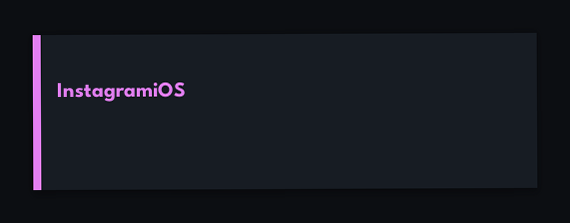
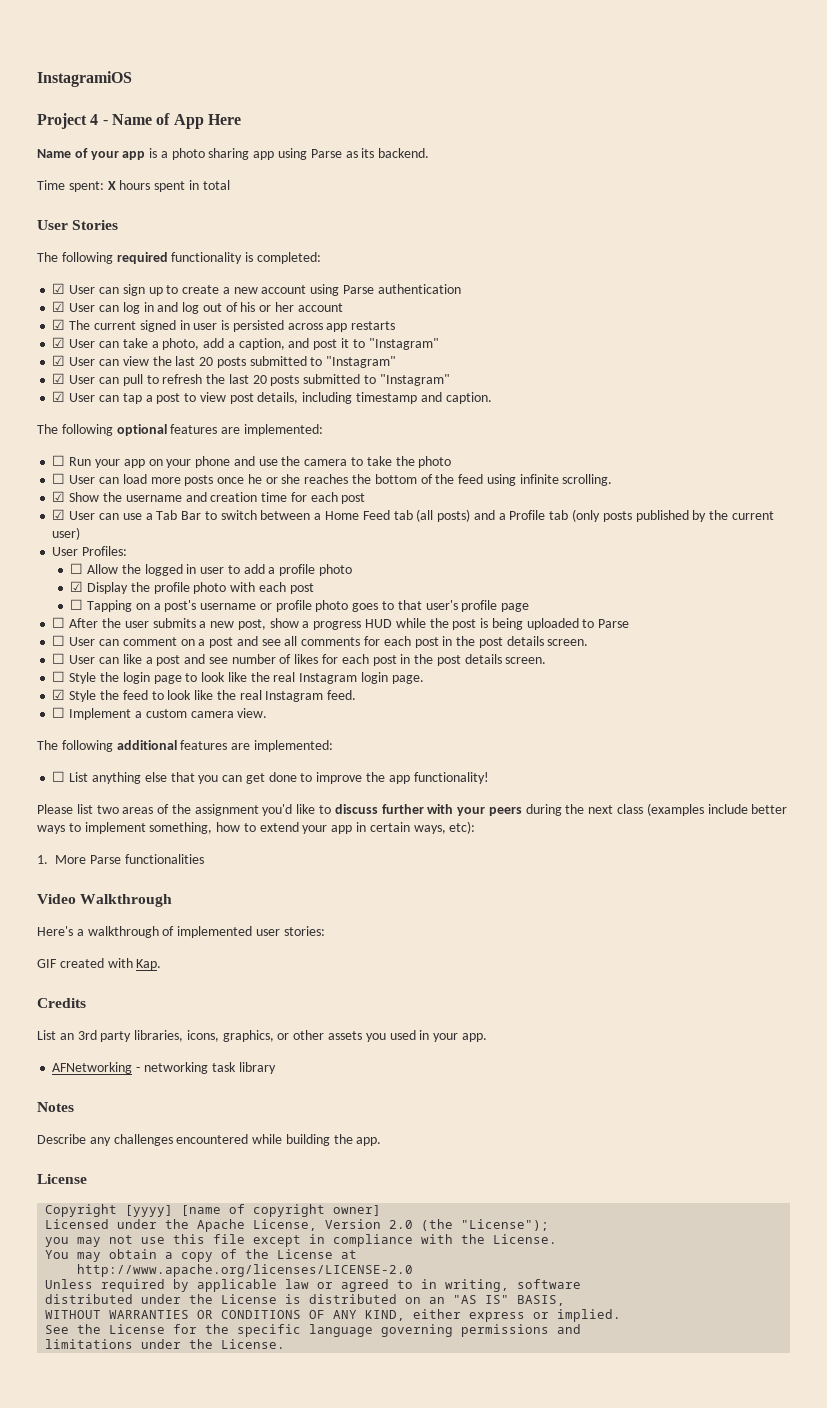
(186, 91) none -> [37,113,241,129] [37,148,430,160] [37,180,230,192] [37,220,119,230] [37,252,321,264] [52,283,461,296] [52,301,343,314] [52,319,396,332] [52,337,439,350] [52,355,397,368] [52,373,450,386] [52,391,492,404] [37,424,323,436] [52,455,452,468] [52,473,613,486] [52,491,366,504] [52,509,774,522] [52,527,81,540] [52,546,128,556] [70,563,353,576] [70,581,314,594] [70,599,530,612] [52,617,630,630] [52,635,589,648] [52,653,547,666] [52,671,424,684] [52,689,357,702] [52,707,268,720] [37,740,333,752] [52,771,489,784] [37,803,788,816] [37,821,476,834] [37,854,204,864] [37,894,173,907] [37,926,325,938] [37,958,162,970] [37,998,86,1008] [37,1030,487,1042] [52,1062,276,1074] [37,1102,74,1112] [37,1134,382,1146] [37,1174,87,1184] [45,1204,382,1217] [45,1219,550,1232] [45,1234,558,1247] [45,1249,358,1262] [77,1264,414,1277] [45,1279,582,1292] [45,1294,566,1306] [45,1309,622,1322] [45,1324,582,1337] [45,1339,286,1349] // Project 4 - Name of App Here // Name of your app is a photo sharing app using Parse as its backend. // Time spent: X hours spent in total // User Stories // The following required functionality is completed: // ☑ User can sign up to create a new account using Parse authentication // ☑ User can log in and log out of his or her account // ☑ The current signed in user is persisted across app restarts // ☑ User can take a photo, add a caption, and post it to "Instagram" // ☑ User can view the last 20 posts submitted to "Instagram" // ☑ User can pull to refresh the last 20 posts submitted to "Instagram" // ☑ User can tap a post to view post details, including timestamp and caption. // The following optional features are implemented: // ☐ Run your app on your phone and use the camera to take the photo // ☐ User can load more posts once he or she reaches the bottom of the feed using infinite scrolling. // ☑ Show the username and creation time for each post // ☑ User can use a Tab Bar to switch between a Home Feed tab (all posts) and a Profile tab (only posts published by the current user) // User Profiles: // ☐ Allow the logged in user to add a profile photo // ☑ Display the profile photo with each post // ☐ Tapping on a post's username or profile photo goes to that user's profile page // ☐ After the user submits a new post, show a progress HUD while the post is being uploaded to Parse // ☐ User can comment on a post and see all comments for each post in the post details screen. // ☐ User can like a post and see number of likes for each post in the post details screen. // ☐ Style the login page to look like the real Instagram login page. // ☑ Style the feed to look like the real Instagram feed. // ☐ Implement a custom camera view. // The following additional features are implemented: // ☐ List anything else that you can get done to improve the app functionality! // Please list two areas of the assignment you'd like to discuss further with your peers during the next class (examples include better ways to implement something, how to extend your app in certain ways, etc): // 1. More Parse functionalities // Video Walkthrough // Here's a walkthrough of implemented user stories: // GIF created with Kap. // Credits // List an 3rd party libraries, icons, graphics, or other assets you used in your app. // AFNetworking - networking task library // Notes // Describe any challenges encountered while building the app. // License // Copyright [yyyy] [name of copyright owner] // Licensed under the Apache License, Version 2.0 (the "License"); // you may not use this file except in compliance with the License. // You may obtain a copy of the License at // http://www.apache.org/licenses/LICENSE-2.0 // Unless required by applicable law or agreed to in writing, software // distributed under the License is distributed on an "AS IS" BASIS, // WITHOUT WARRANTIES OR CONDITIONS OF ANY KIND, either express or implied. // See the License for the specific language governing permissions and // limitations under the License.

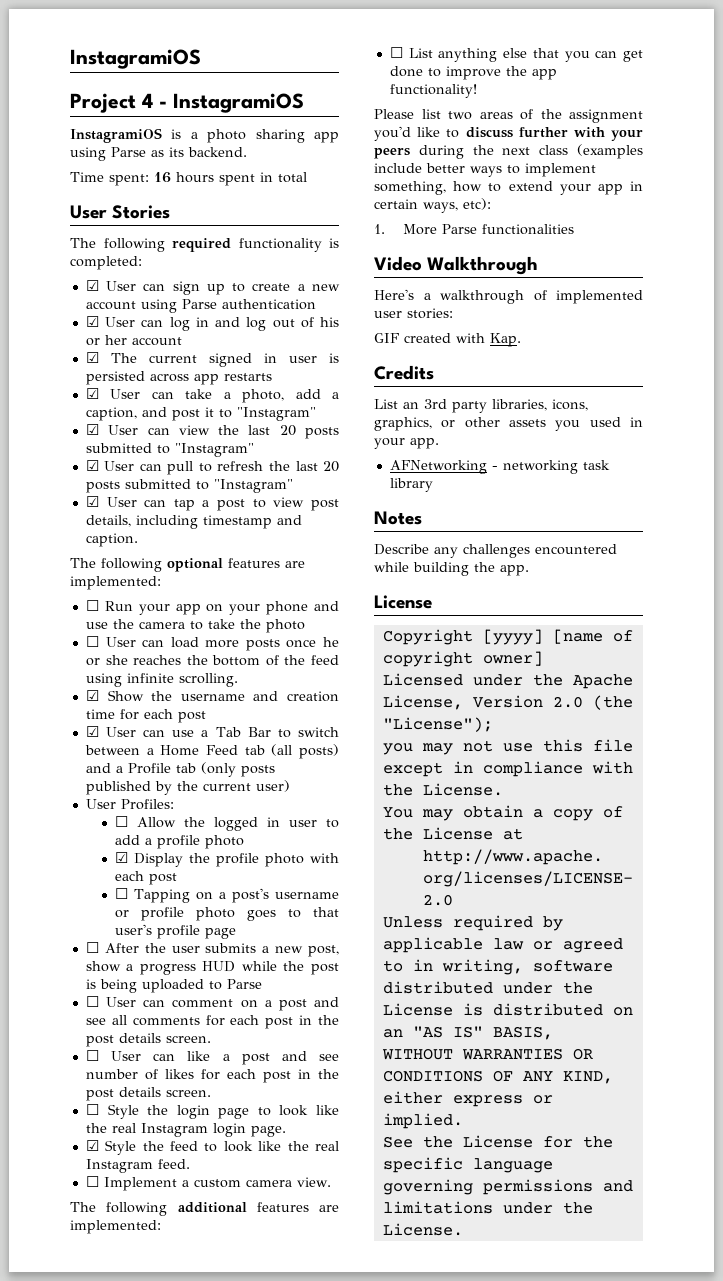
[111,113,241,129] [37,148,146,160] Name of App Here // Name of your app -> [173,93,304,113] [70,128,162,143] InstagramiOS // InstagramiOS
[107,181,116,190] X -> [154,172,171,183] 16

